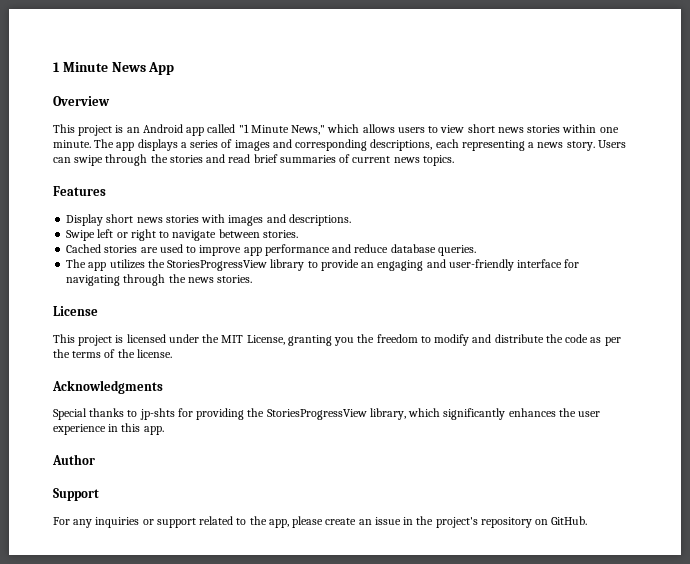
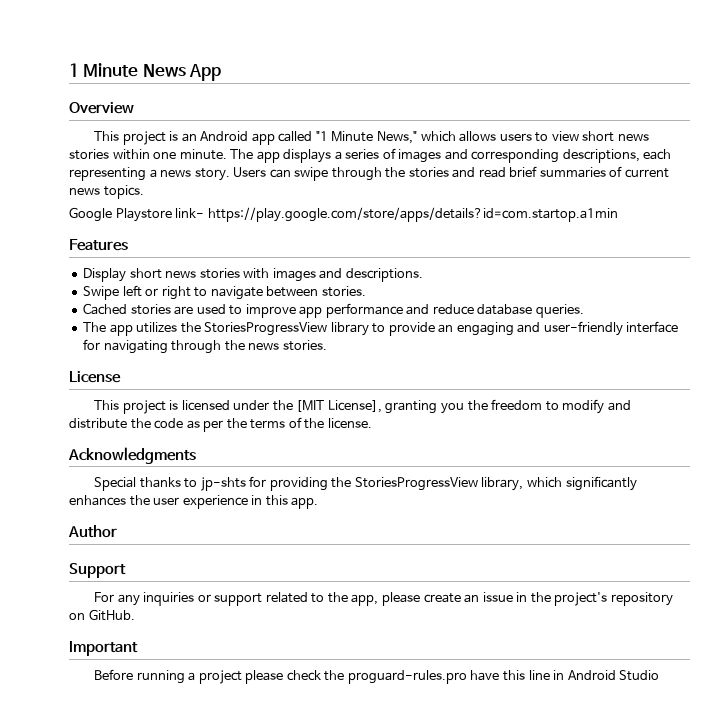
(454, 160) none -> [69,207,618,222] // Google Playstore link- https://play.google.com/store/apps/details?id=com.startop.a1min
[221,335,285,345] MIT License, -> [296,400,382,413] [MIT License],
(588, 520) none -> [69,641,138,656] [94,669,660,684] // Important // Before running a project please check the proguard-rules.pro have this line in Android Studio

